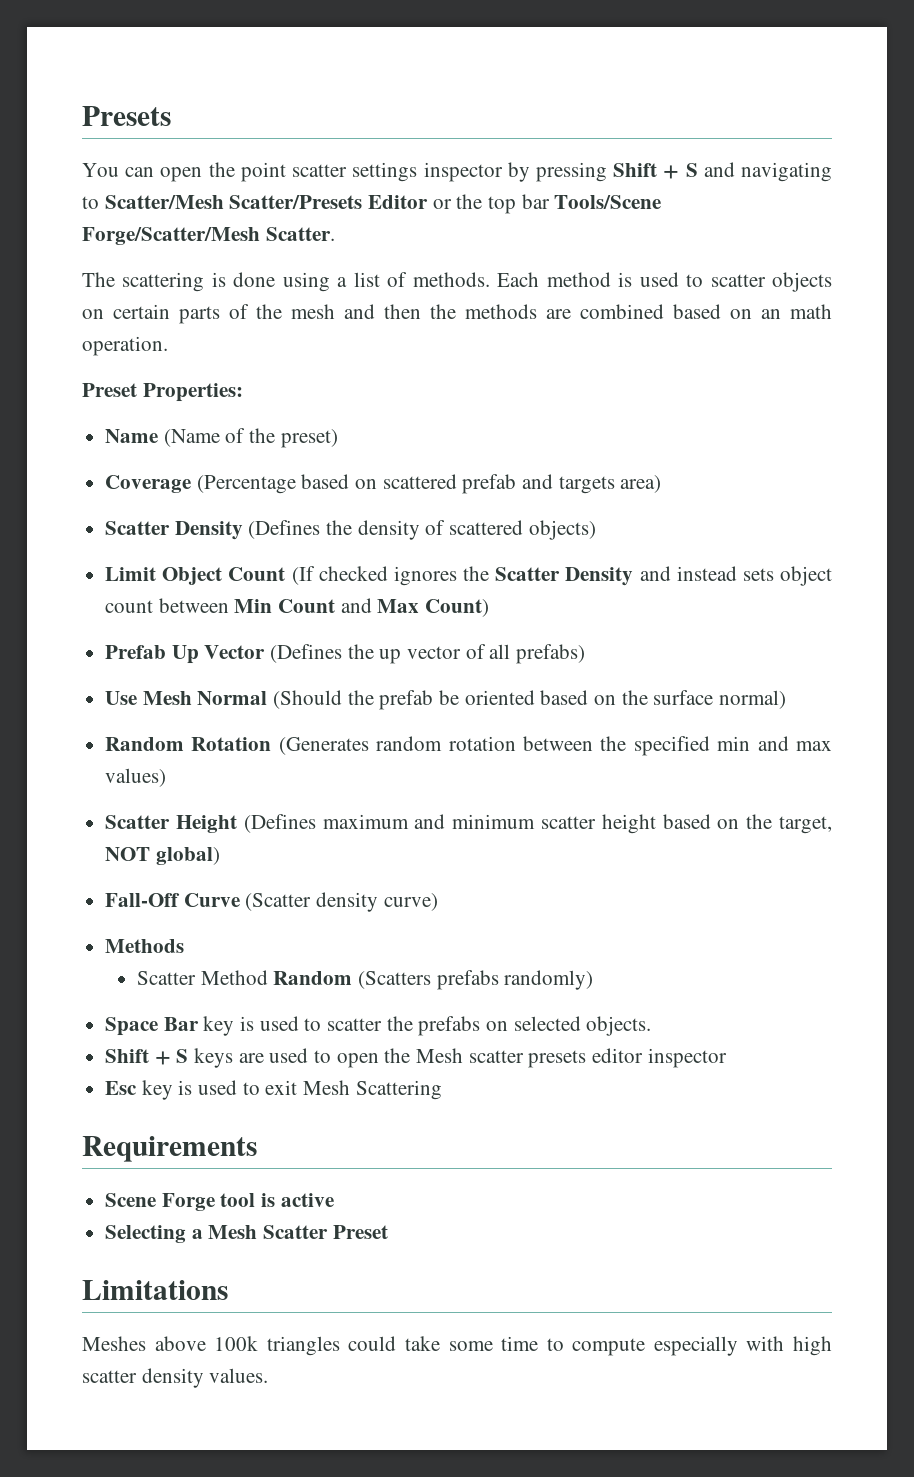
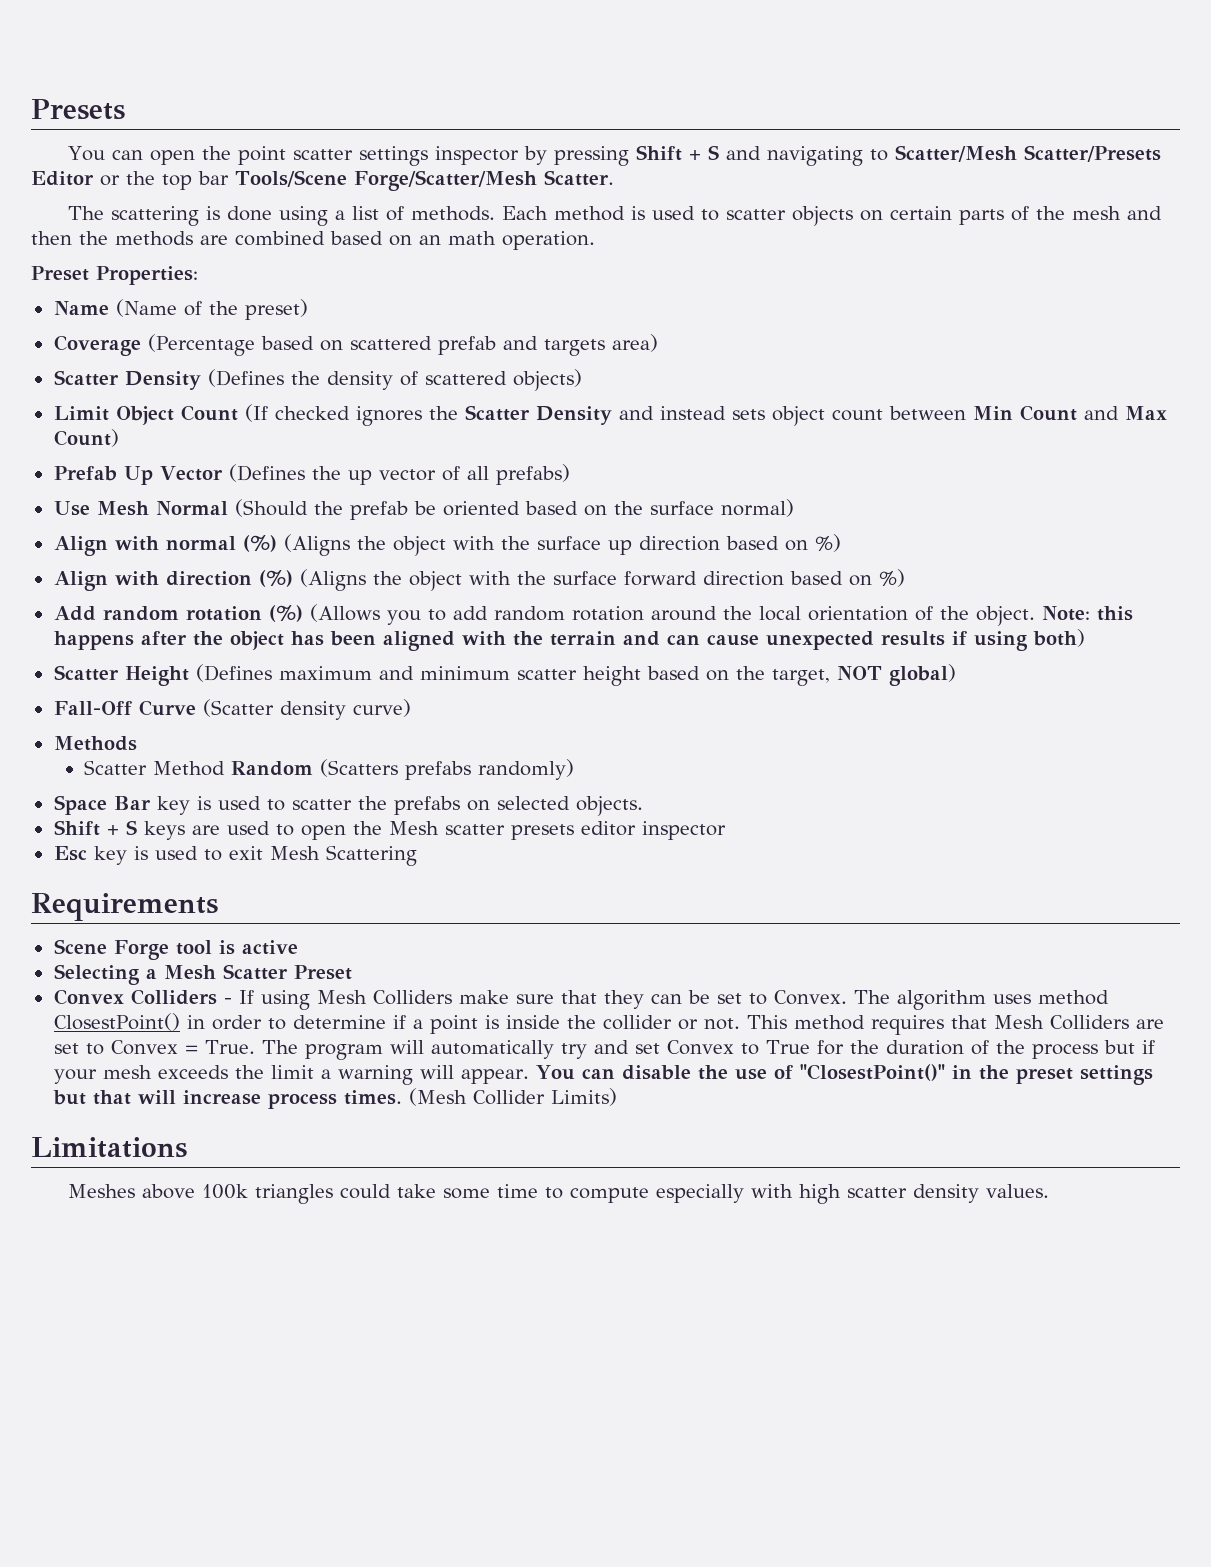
[105,736,832,756] [105,768,167,787] Random Rotation (Generates random rotation between the specified min and max values) -> [53,534,841,556] [53,569,905,591] [53,604,1133,626] [53,629,1085,651] Align with normal (%) (Aligns the object with the surface up direction based on %) // Align with direction (%) (Aligns the object with the surface forward direction based on %) // Add random rotation (%) (Allows you to add random rotation around the local orientation of the object. Note: this happens after the object has been aligned with the terrain and can cause unexpected results if using both)
(388, 1232) none -> [53,989,1109,1010] [53,1013,1164,1035] [53,1040,1155,1060] [53,1064,1153,1085] [52,1088,617,1109] // Convex Colliders - If using Mesh Colliders make sure that they can be set to Convex. The algorithm uses method ClosestPoint() in order to determine if a point is inside the collider or not. This method requires that Mesh Colliders are set to Convex = True. The program will automatically try and set Convex to True for the duration of the process but if your mesh exceeds the limit a warning will appear. You can disable the use of "ClosestPoint()" in the preset settings but that will increase process times. (Mesh Collider Limits)

